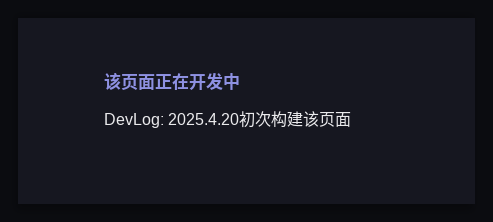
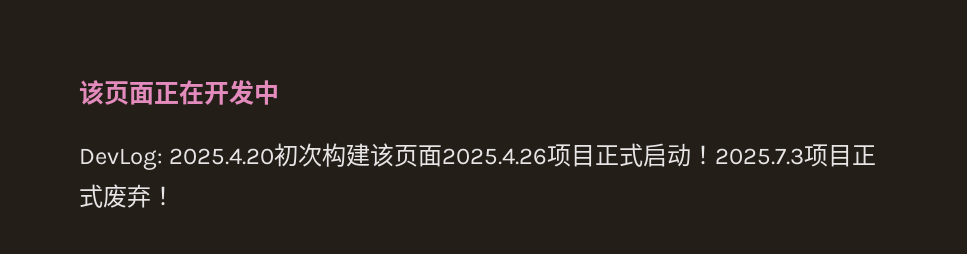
(352, 119) none -> [442,143,877,167] [79,184,175,208] 2025.4.26项目正式启动！2025.7.3项目正式废弃！

